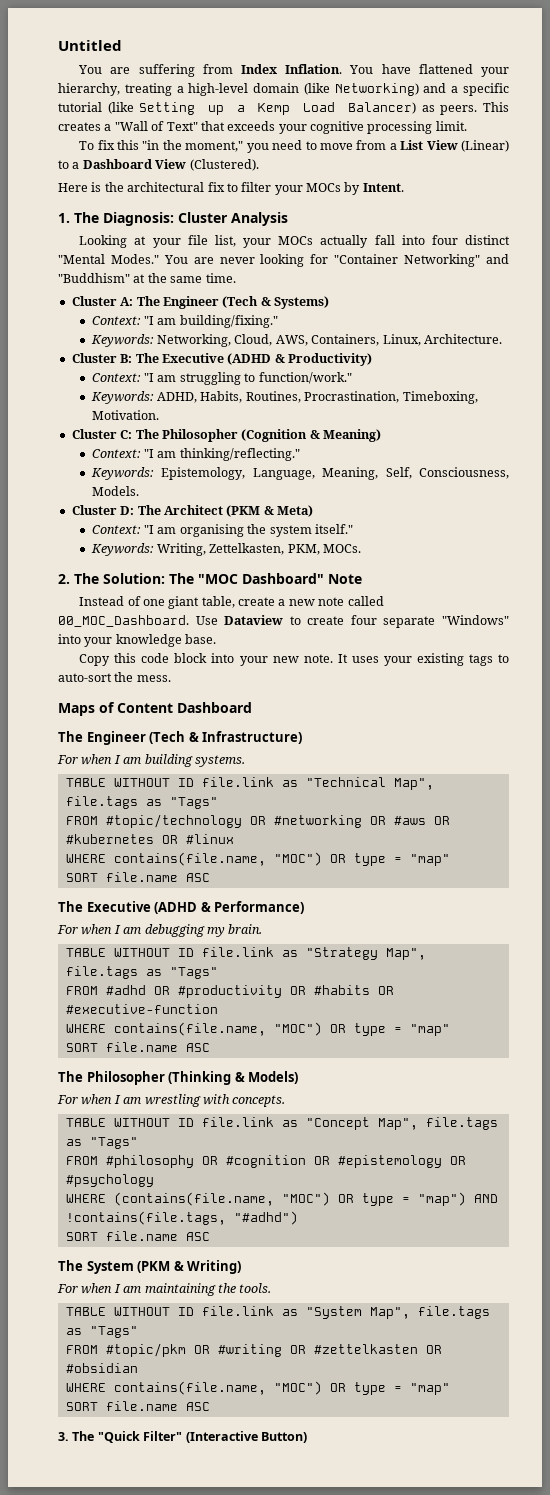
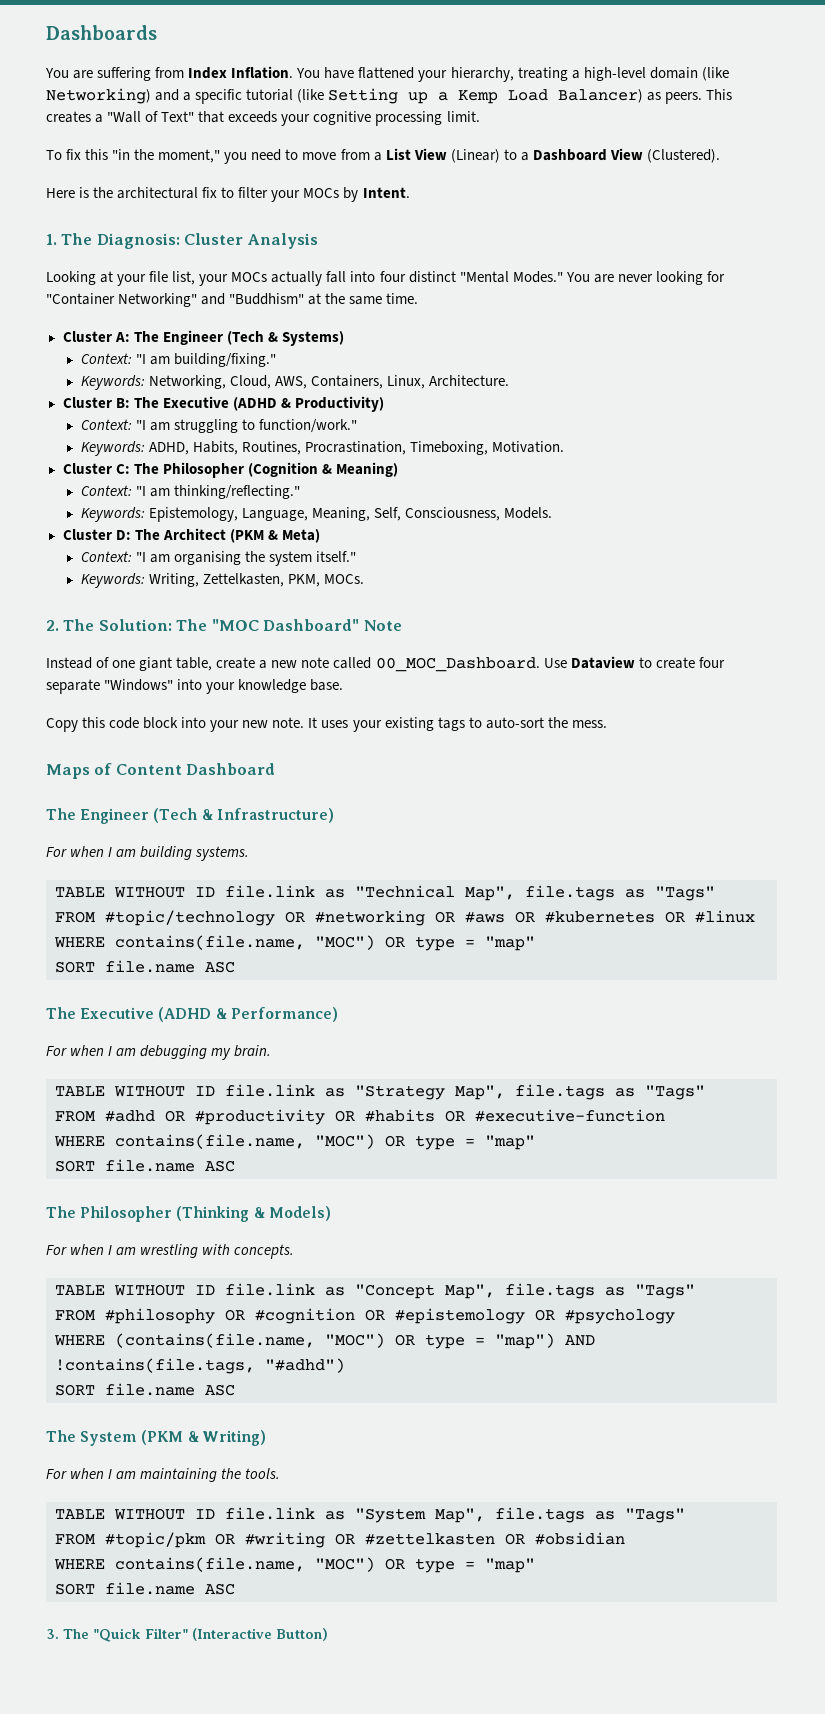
[58,40,122,51] Untitled -> [46,25,157,40] Dashboards

